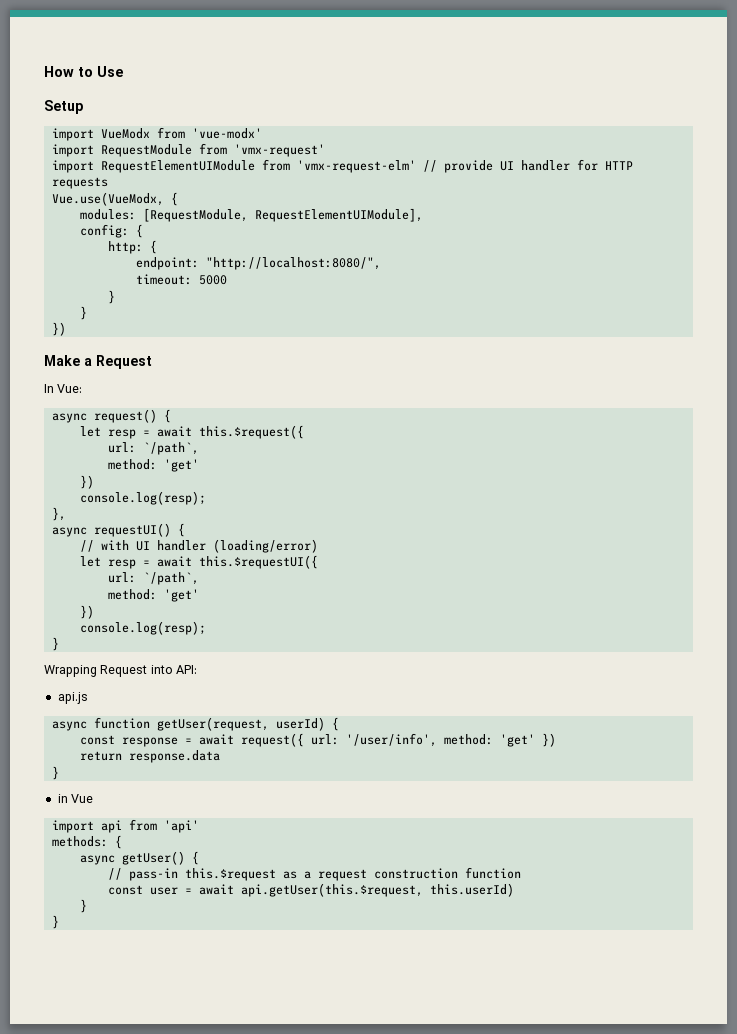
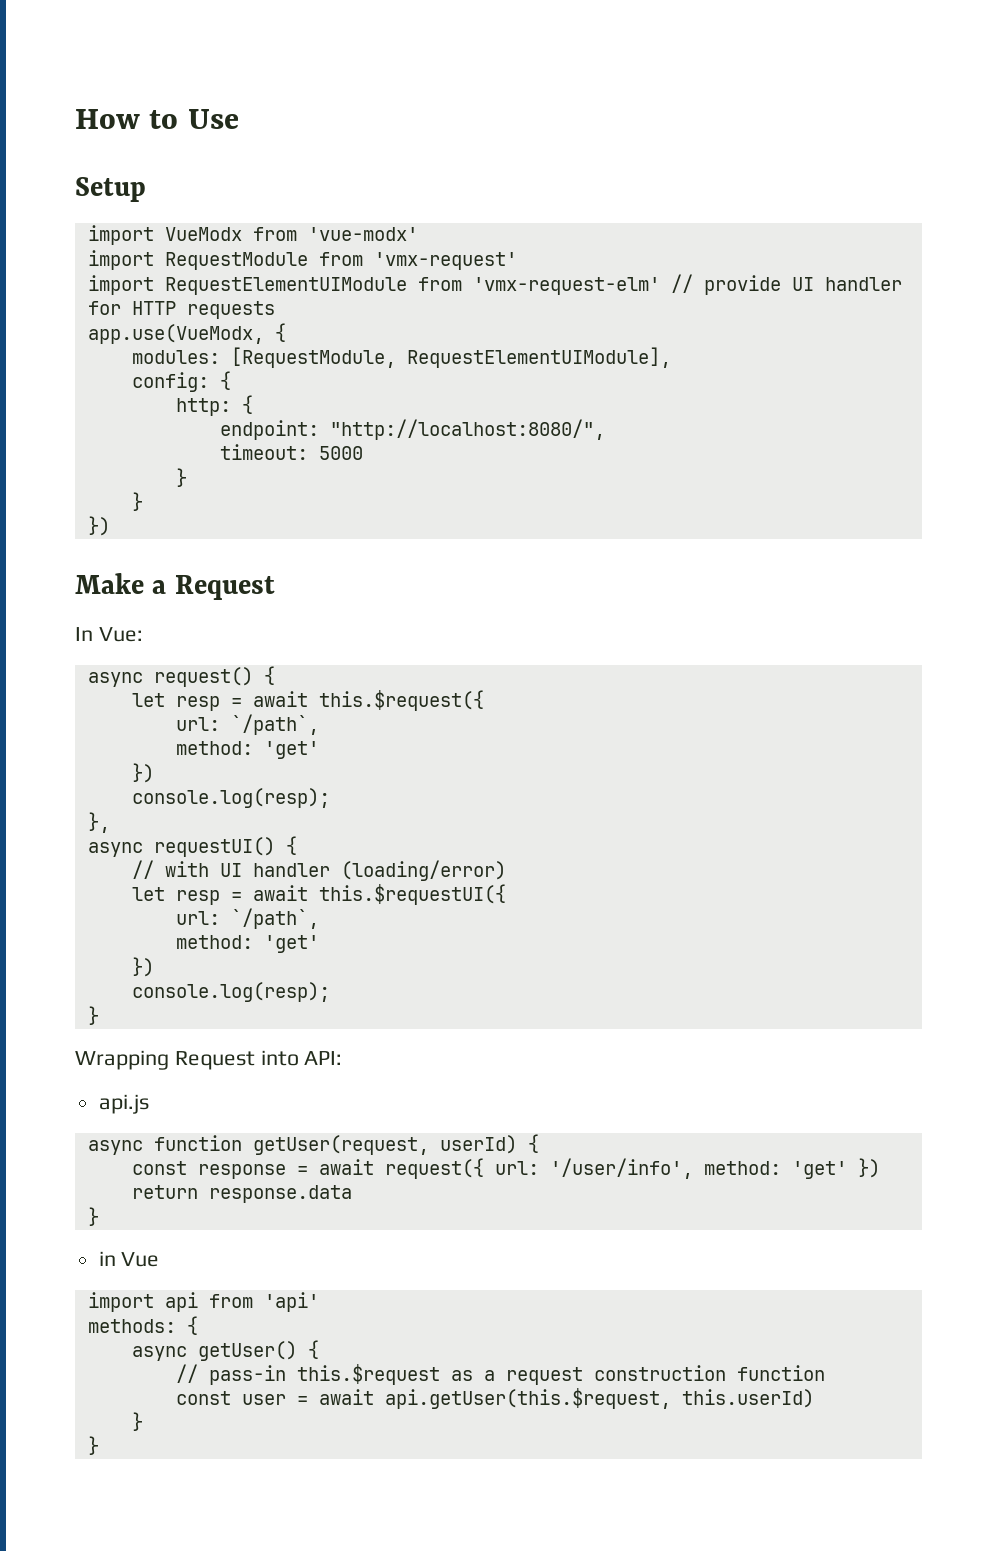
[51,192,164,206] Vue.use(VueModx, -> [87,324,264,344] app.use(VueModx,

